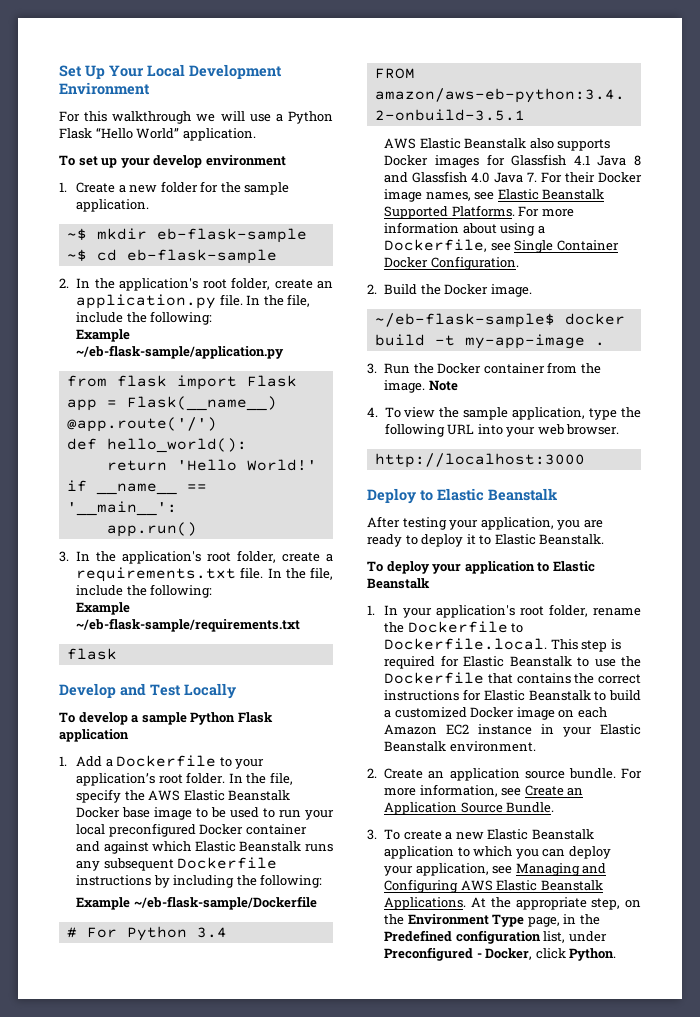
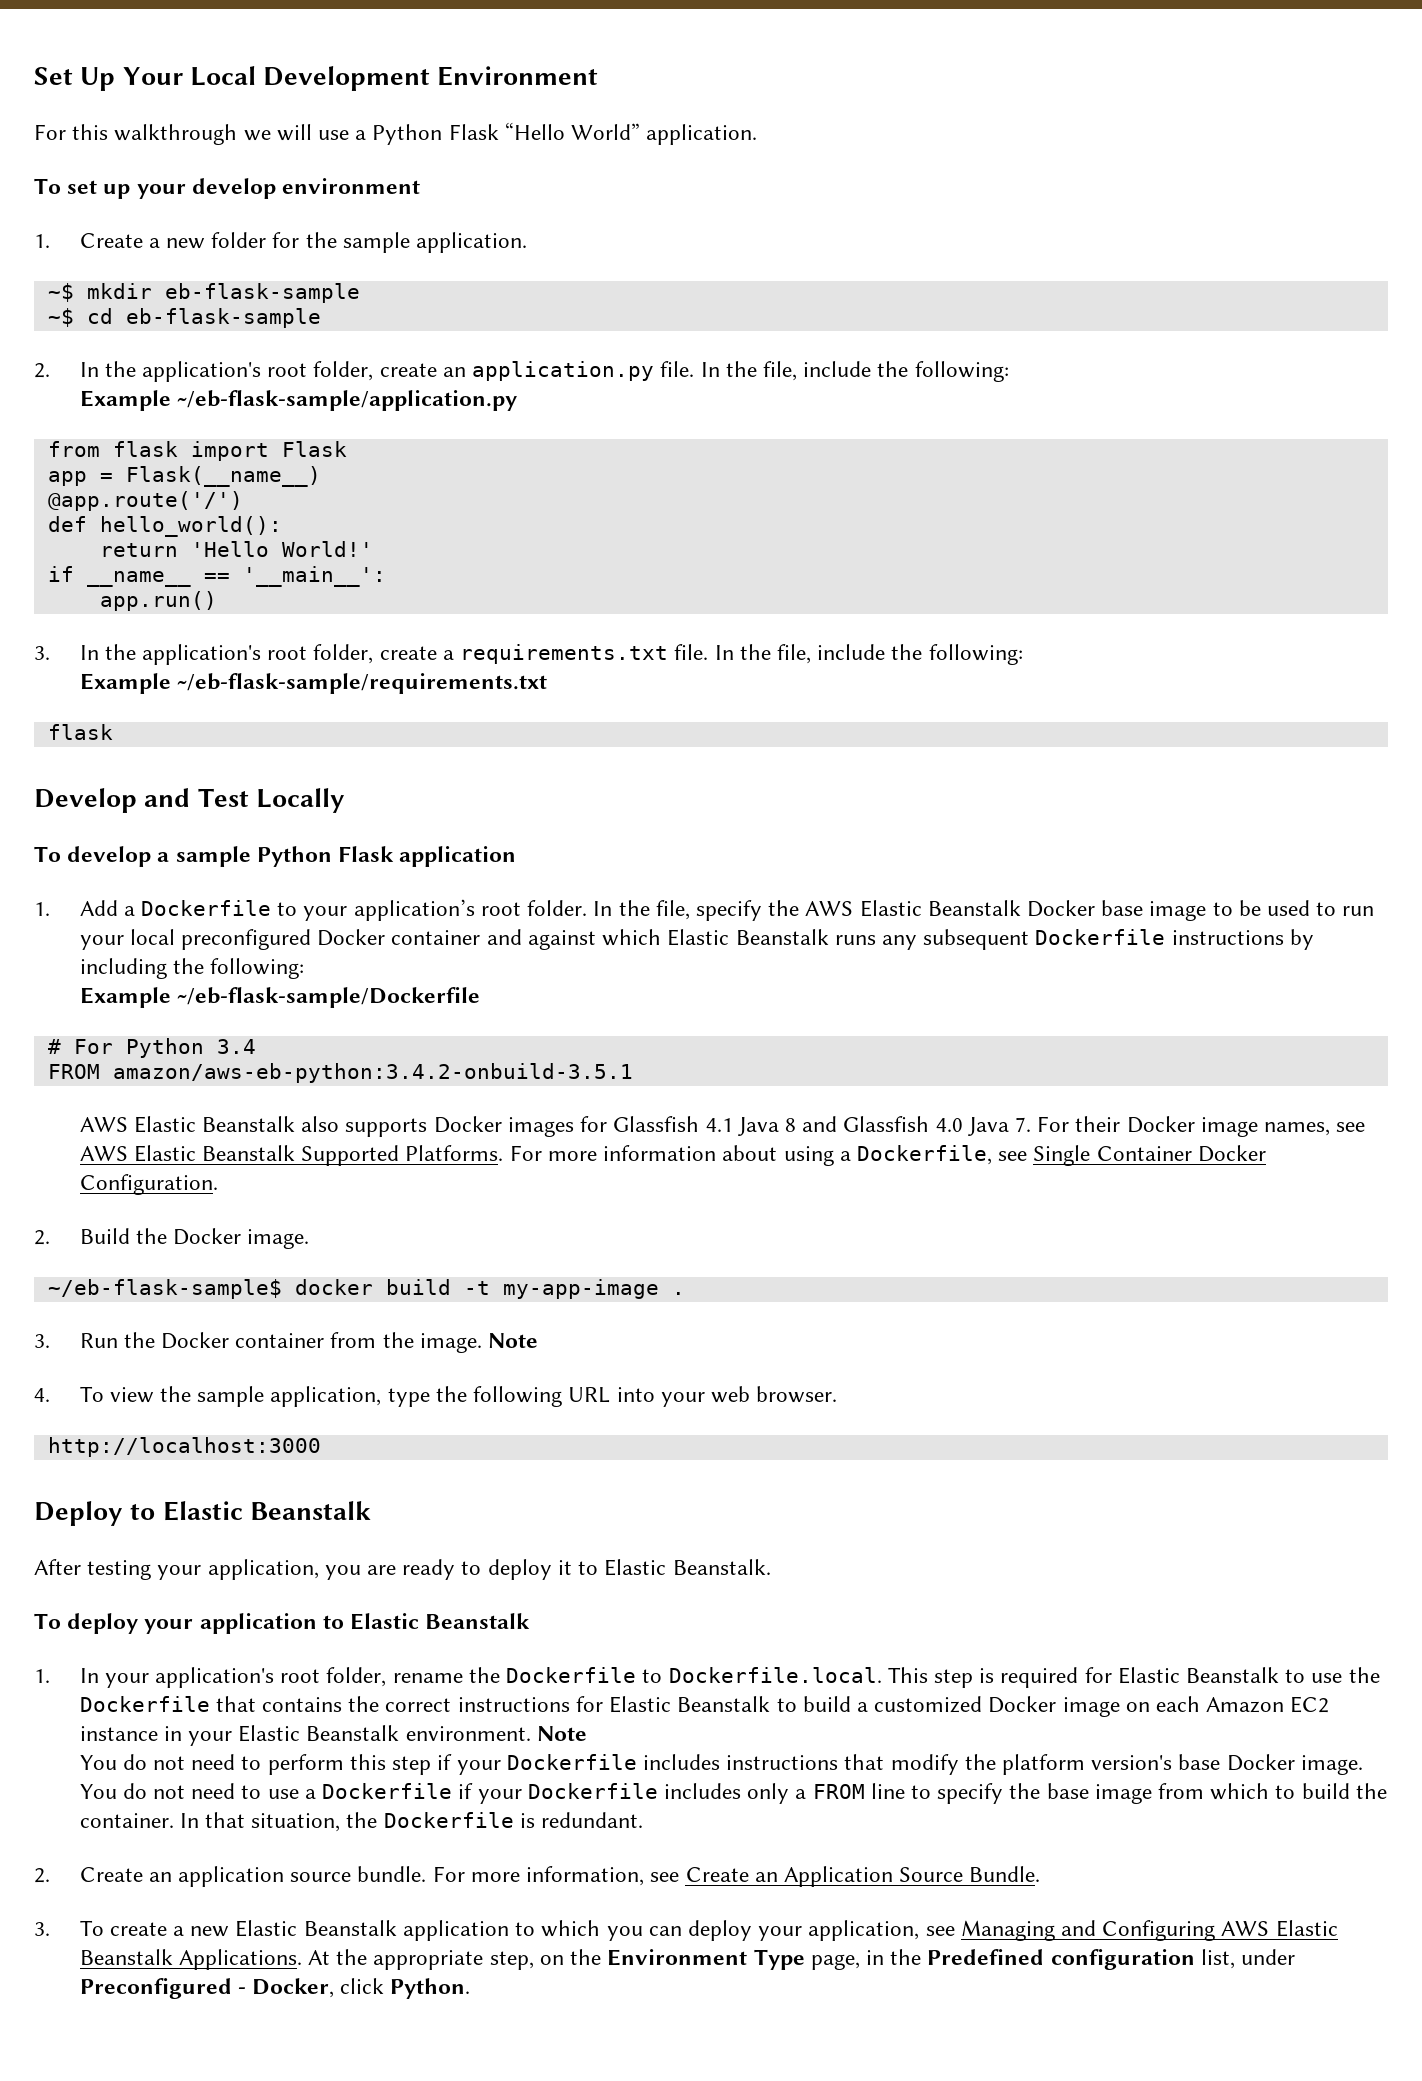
(495, 196) none -> [79,1146,128,1161] AWS
(536, 746) none -> [536,1726,587,1741] [79,1754,1363,1775] [79,1783,1387,1804] [79,1812,644,1832] Note // You do not need to perform this step if your Dockerfile includes instructions that modify the platform version's base Docker image. You do not need to use a Dockerfile if your Dockerfile includes only a FROM line to specify the base image from which to build the container. In that situation, the Dockerfile is redundant.

